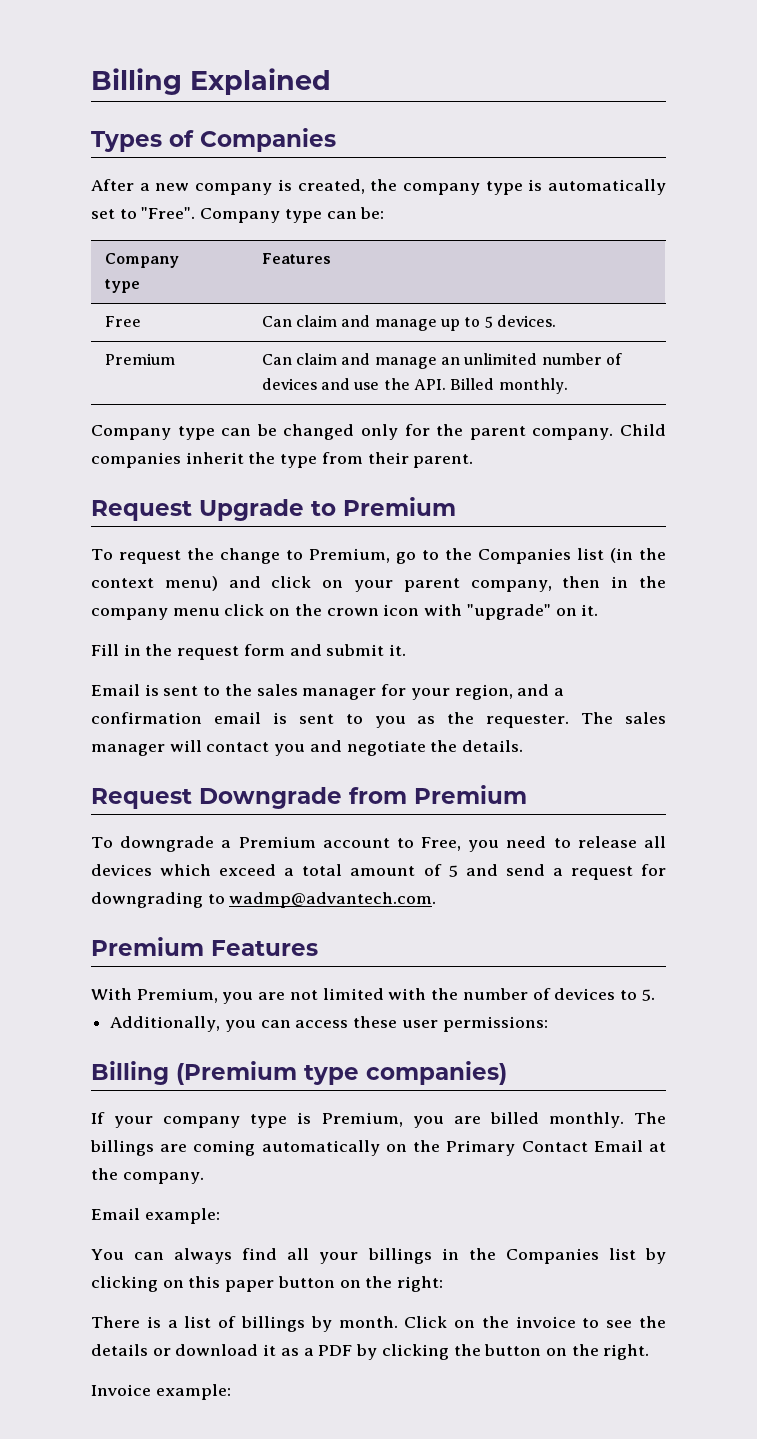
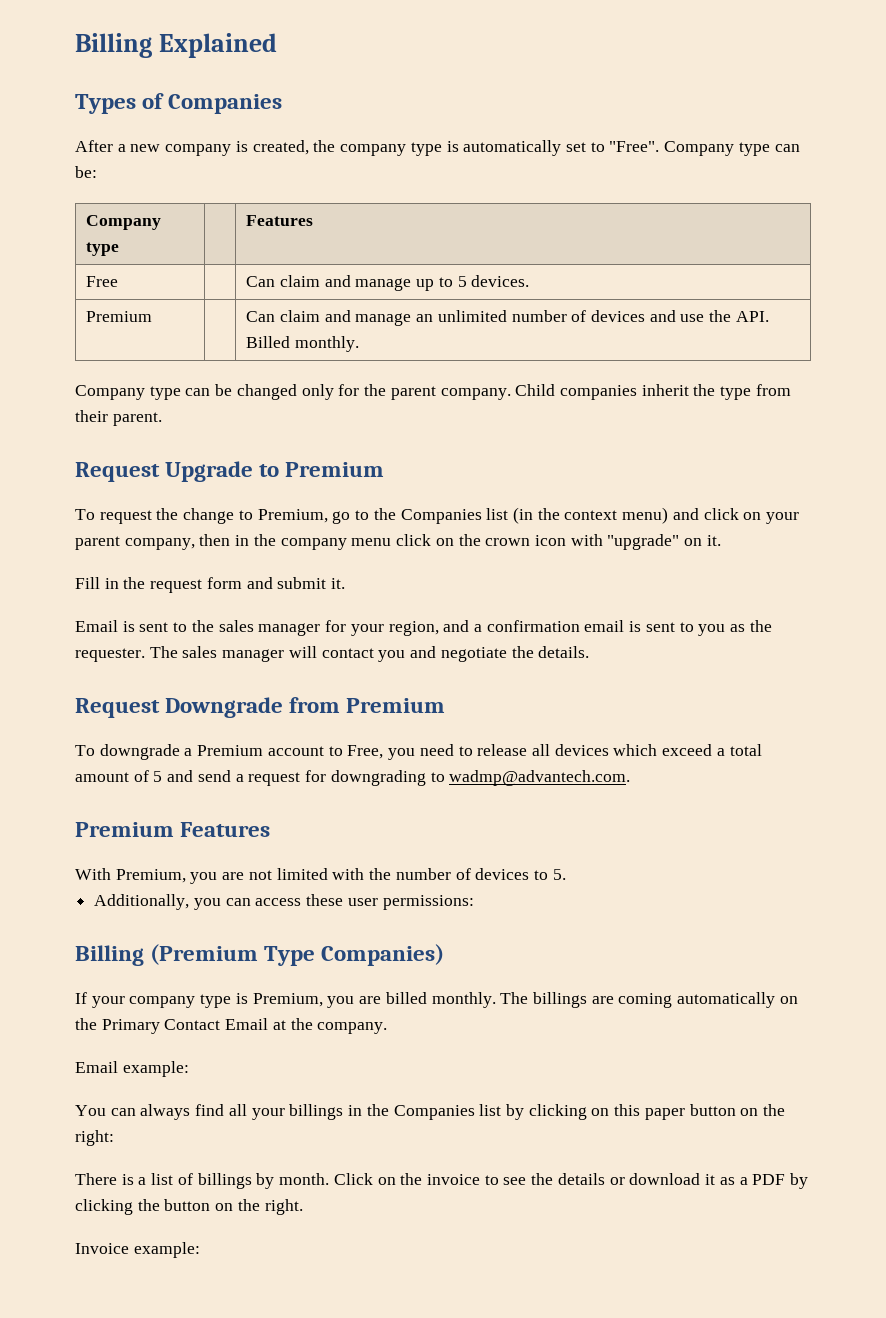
[304,1061,507,1085] type companies) -> [264,944,445,966] Type Companies)

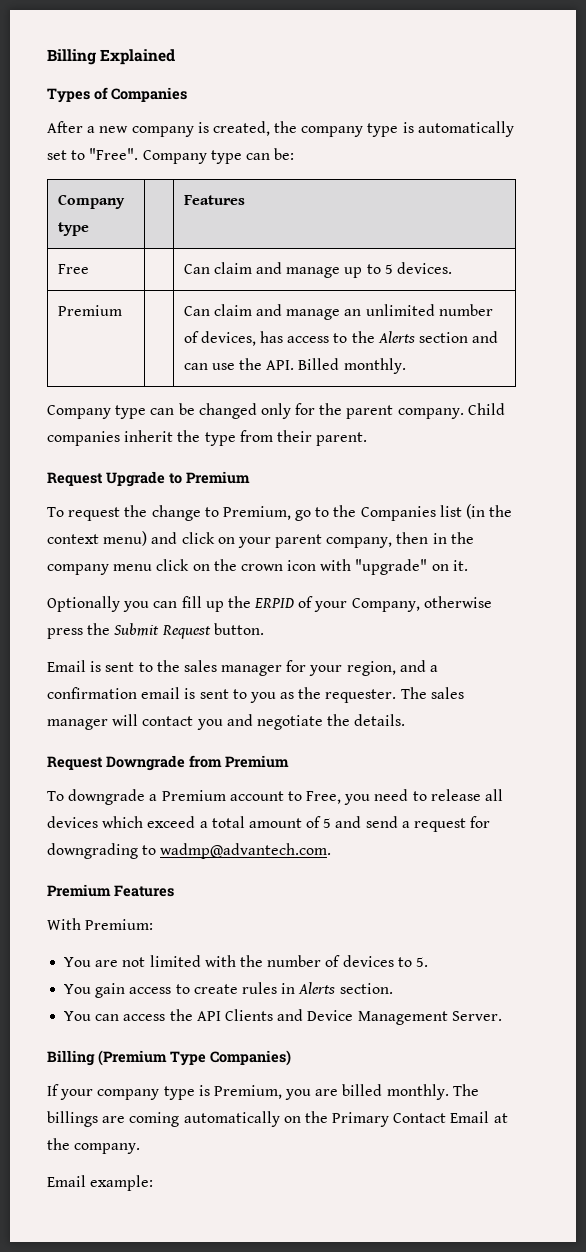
[590,310,676,322] devices and -> [200,331,499,346] [183,363,208,370] devices, has access to the Alerts section and can
[75,577,346,593] Fill in the request form and submit it. -> [47,596,492,612] [47,623,264,639] Optionally you can fill up the ERPID of your Company, otherwise press the Submit Request button.
[115,869,218,884] Premium, you -> [85,919,154,930] [64,957,92,967] Premium: // You
[94,894,474,910] Additionally, you can access these user permissions: -> [64,982,393,998] [64,1009,502,1025] You gain access to create rules in Alerts section. // You can access the API Clients and Device Management Server.
[75,1104,786,1120] [75,1130,114,1146] [75,1173,808,1189] [75,1199,303,1215] [75,1242,200,1258] // You can always find all your billings in the Companies list by clicking on this paper button on the right: // There is a list of billings by month. Click on the invoice to see the details or download it as a PDF by clicking the button on the right. // Invoice example: -> (154, 1183) none

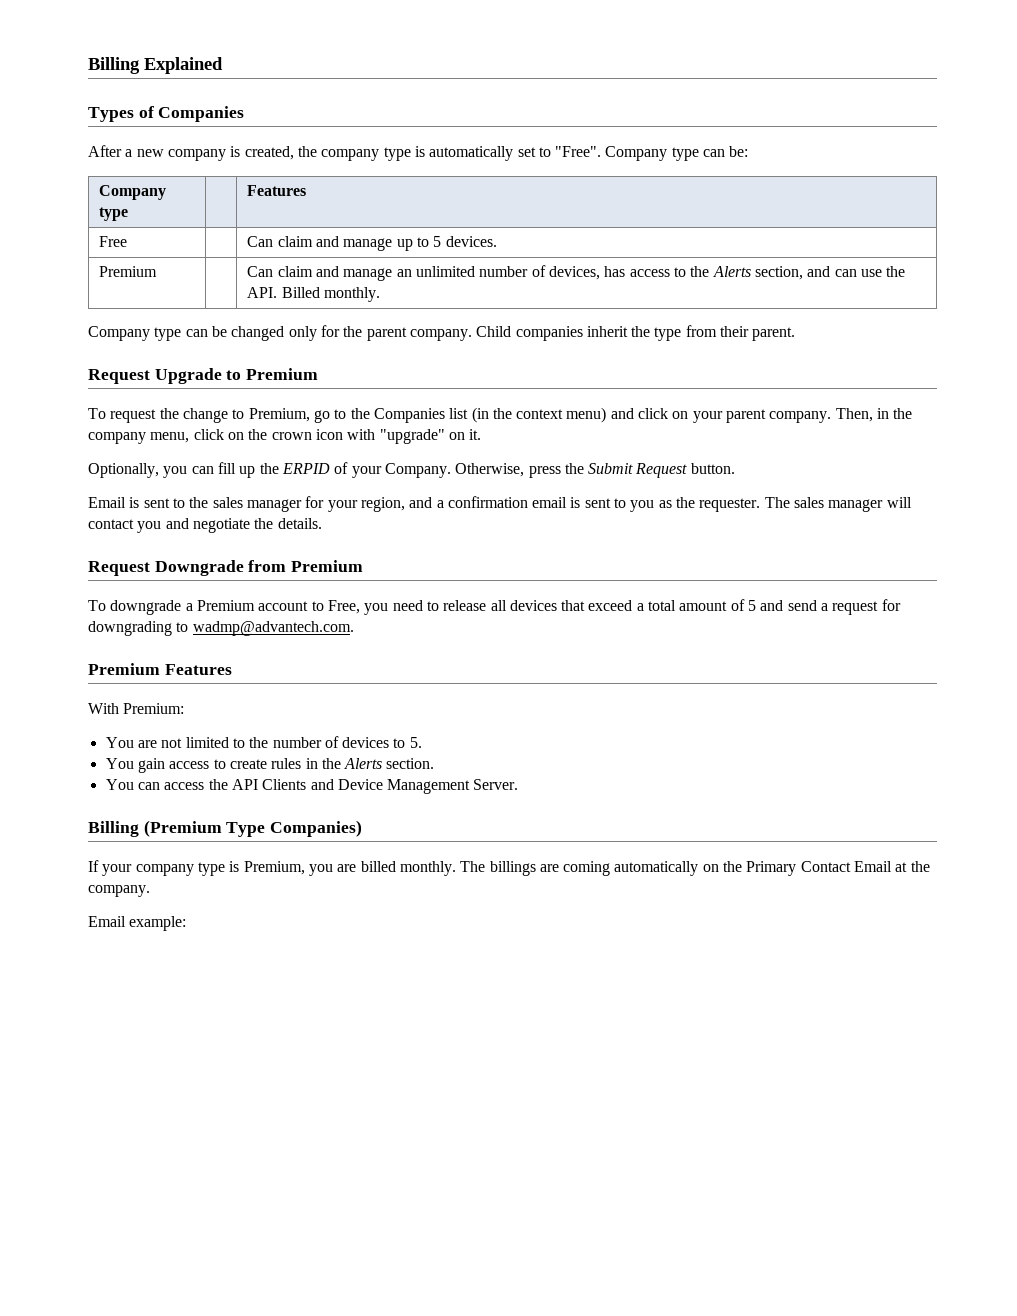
[418,332,468,343] section -> [754,266,803,280] section,
[326,532,429,548] company, then -> [769,408,873,423] company. Then,
[113,564,153,571] menu -> [150,432,190,443] menu,
[47,596,120,612] Optionally -> [88,463,159,478] Optionally,
[351,596,492,612] Company, otherwise -> [384,463,525,478] Company. Otherwise,
[102,816,144,828] which -> [561,600,586,611] that
[204,955,236,967] with -> [232,738,245,748] to
(296, 988) none -> [321,758,341,769] the

